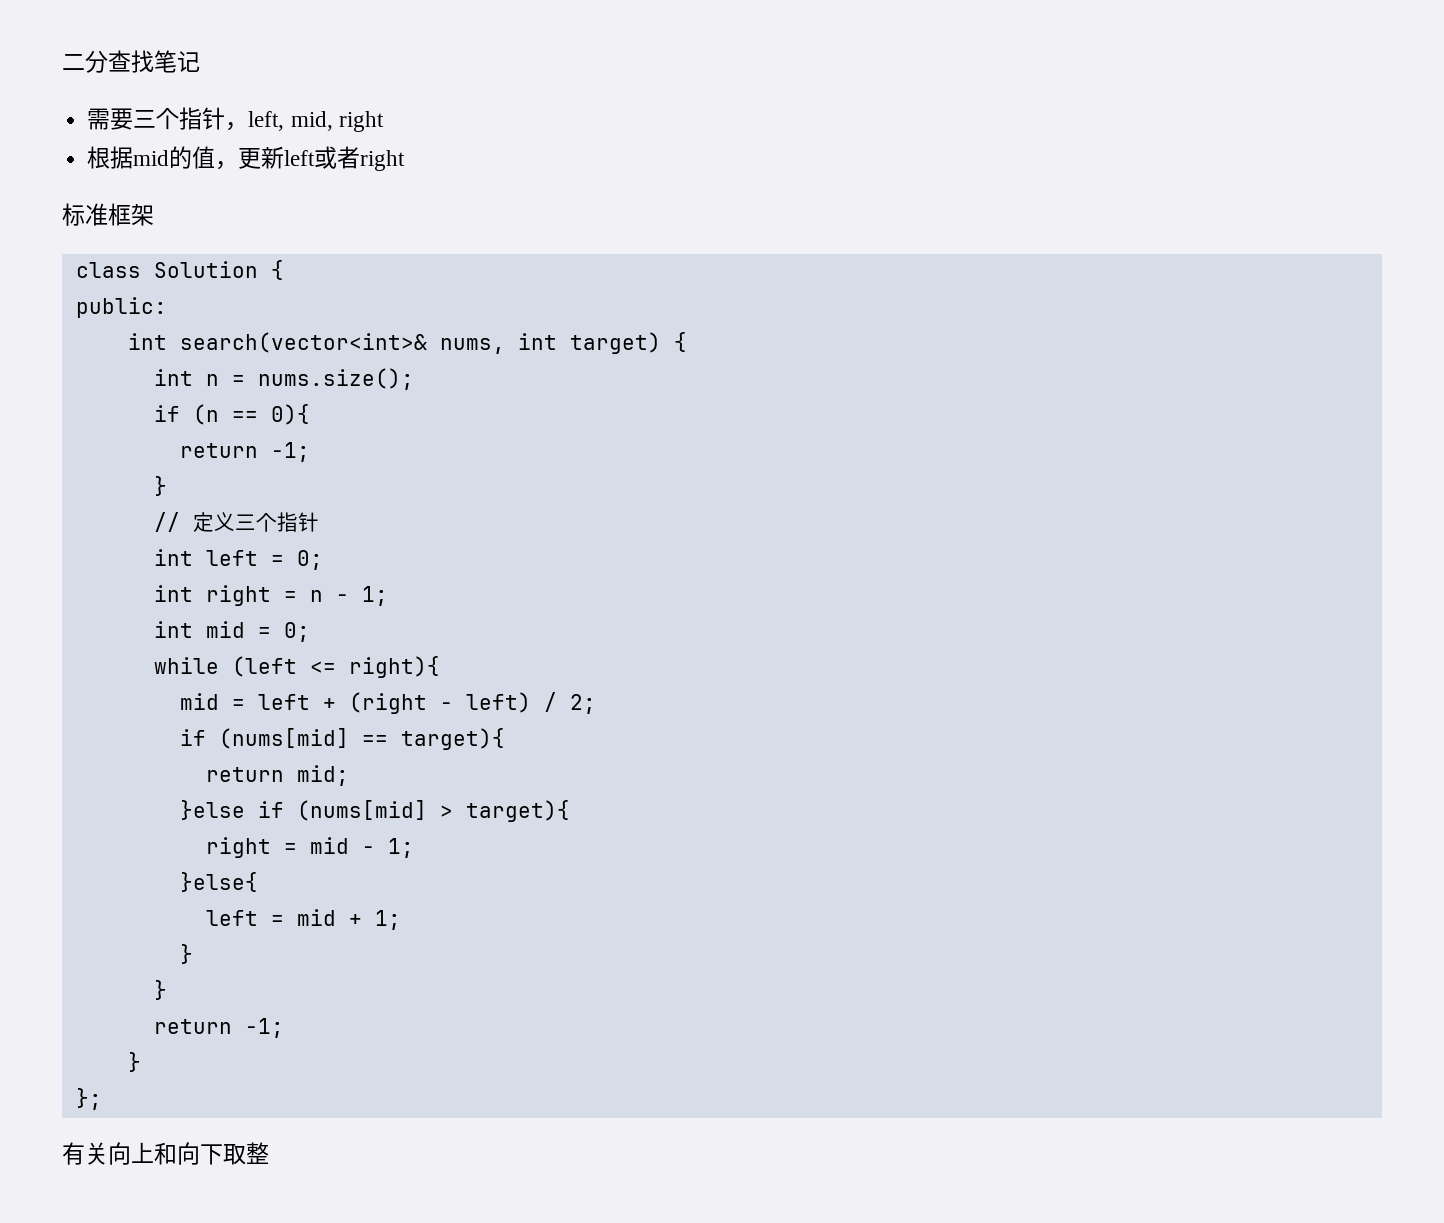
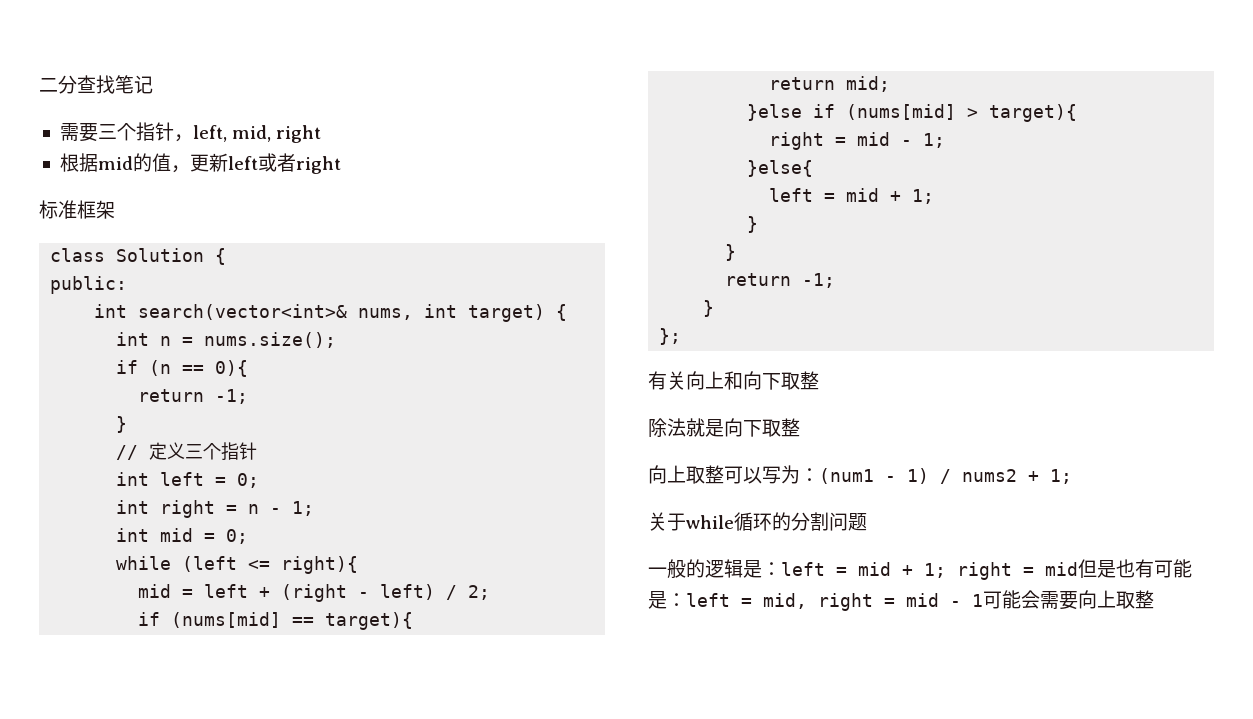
(269, 1153) none -> [648,418,800,437] [648,465,1072,484] [648,512,867,531] [648,559,1192,580] [648,590,1154,611] // 除法就是向下取整 // 向上取整可以写为：(num1 - 1) / nums2 + 1; // 关于while循环的分割问题 // 一般的逻辑是：left = mid + 1; right = mid但是也有可能是：left = mid, right = mid - 1可能会需要向上取整

